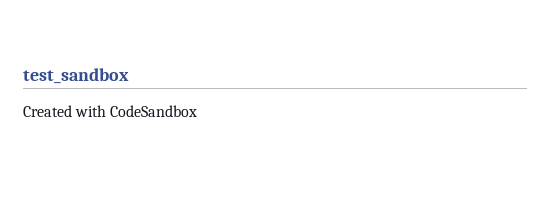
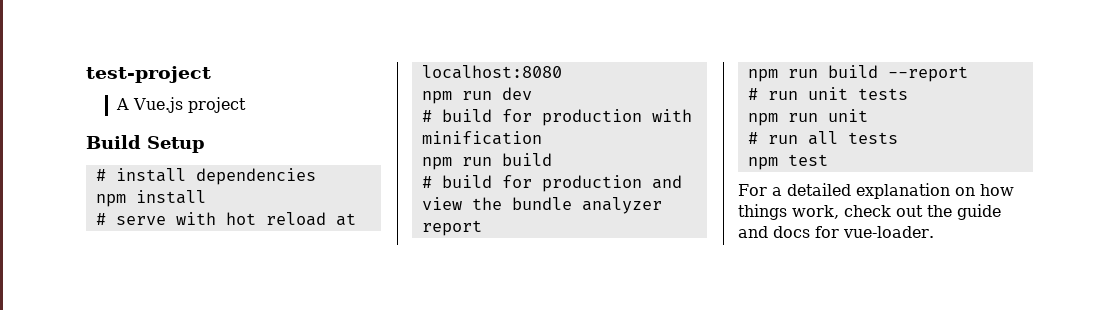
[23,68,129,84] [23,105,198,117] test_sandbox // Created with CodeSandbox -> [86,66,211,83] [115,97,246,113] [86,135,205,153] [95,168,316,185] [95,190,206,207] [95,212,356,226] [421,65,562,79] [421,87,532,104] [421,109,692,126] [421,131,542,145] [421,153,552,170] [421,175,682,192] [421,197,662,214] [421,220,482,236] [747,65,968,82] [747,87,908,100] [747,109,868,126] [747,131,898,145] [747,154,828,170] [738,183,1014,199] [738,204,1001,220] [738,226,934,238] test-project // A Vue.js project // Build Setup // # install dependencies // npm install // # serve with hot reload at localhost:8080 // npm run dev // # build for production with minification // npm run build // # build for production and view the bundle analyzer report // npm run build --report // # run unit tests // npm run unit // # run all tests // npm test // For a detailed explanation on how things work, check out the guide and docs for vue-loader.

